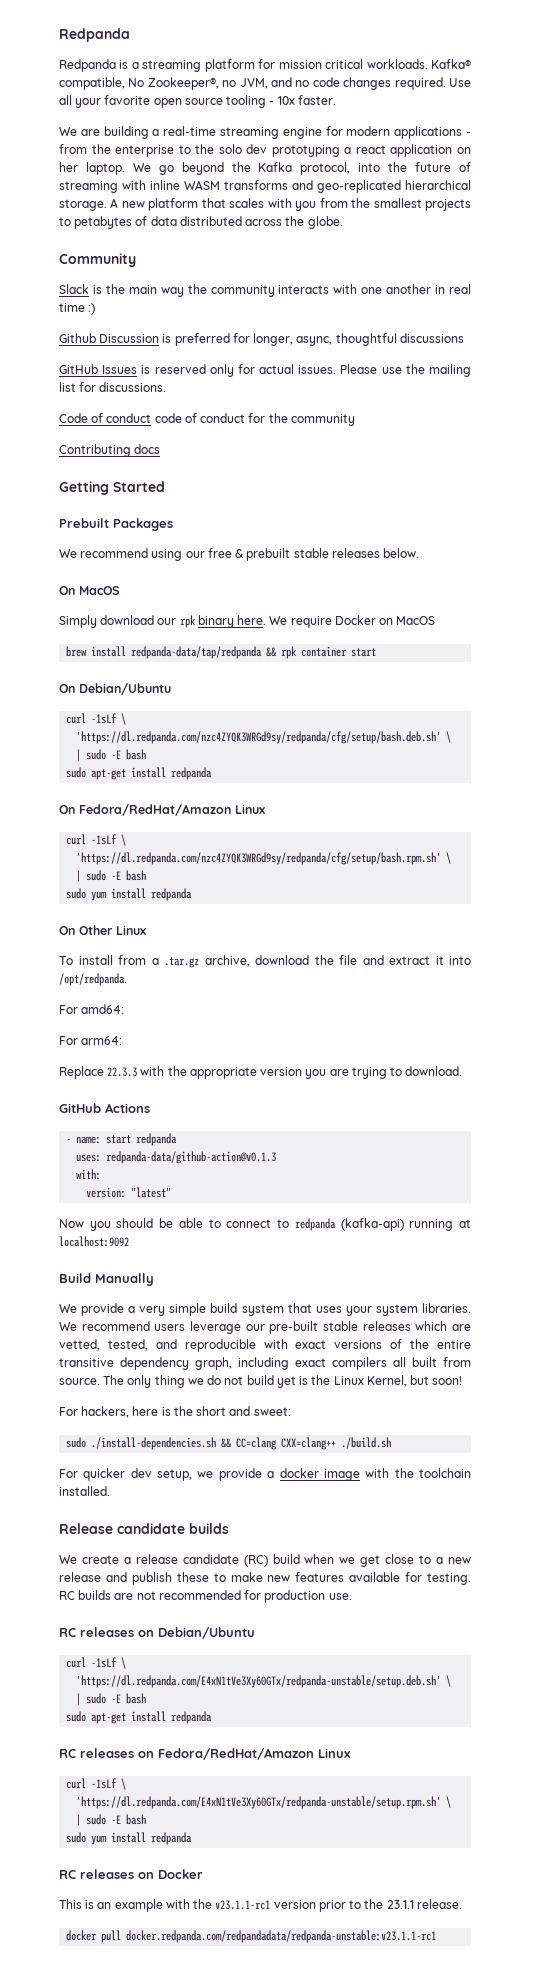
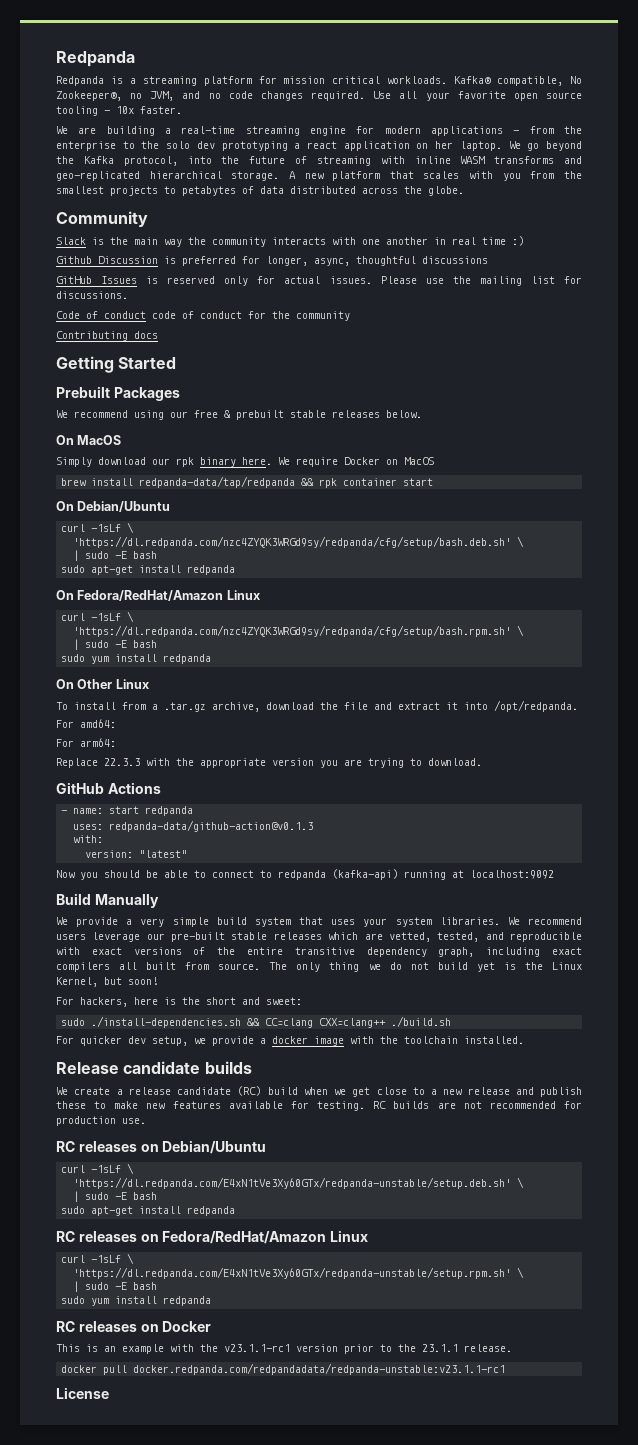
(437, 1936) none -> [56,1387,109,1399] // License

